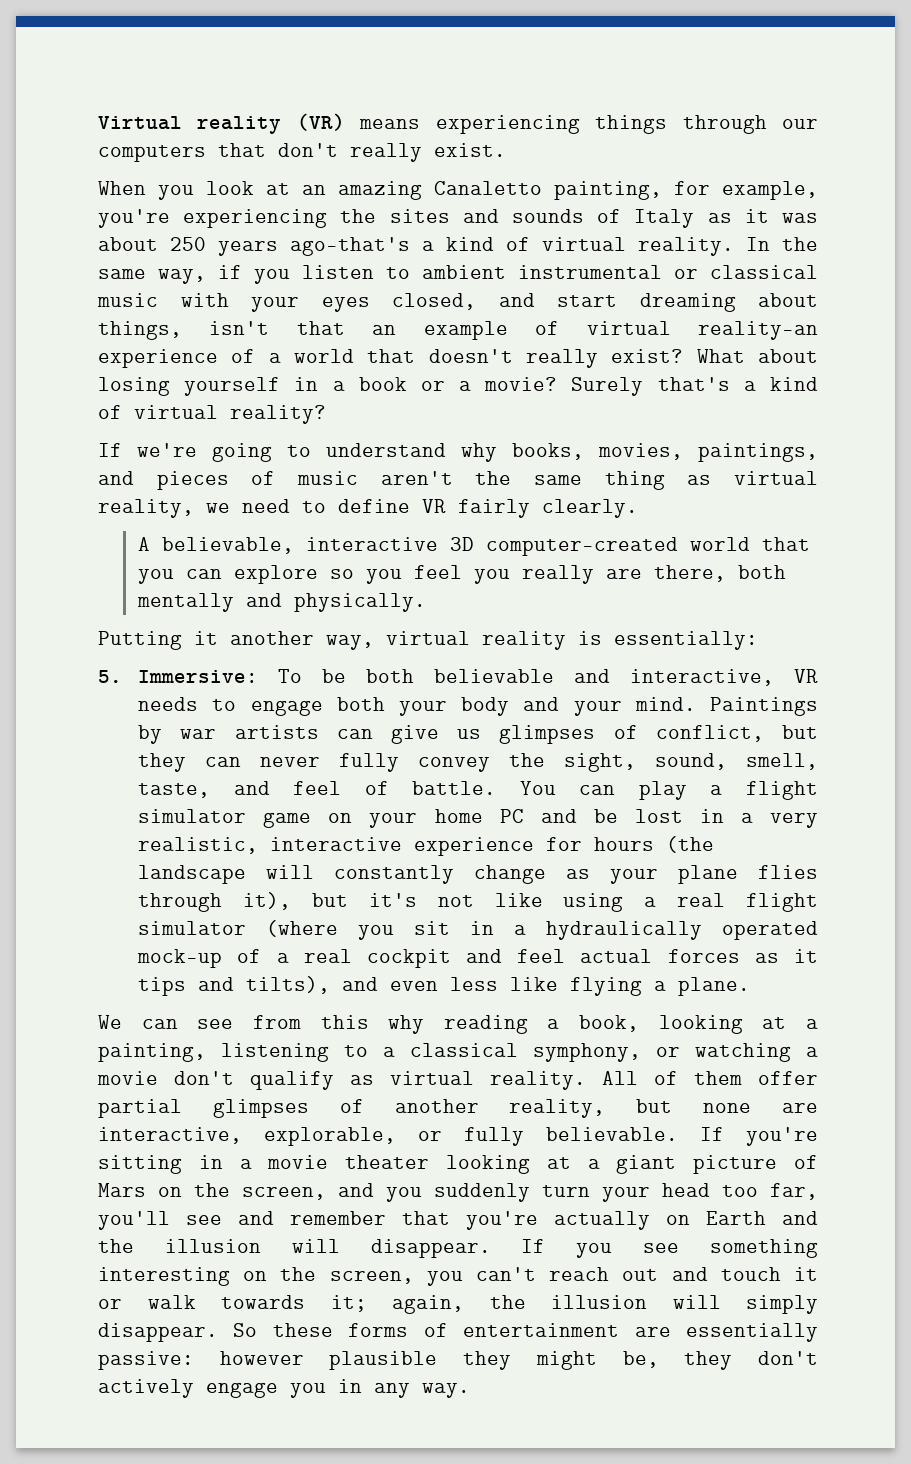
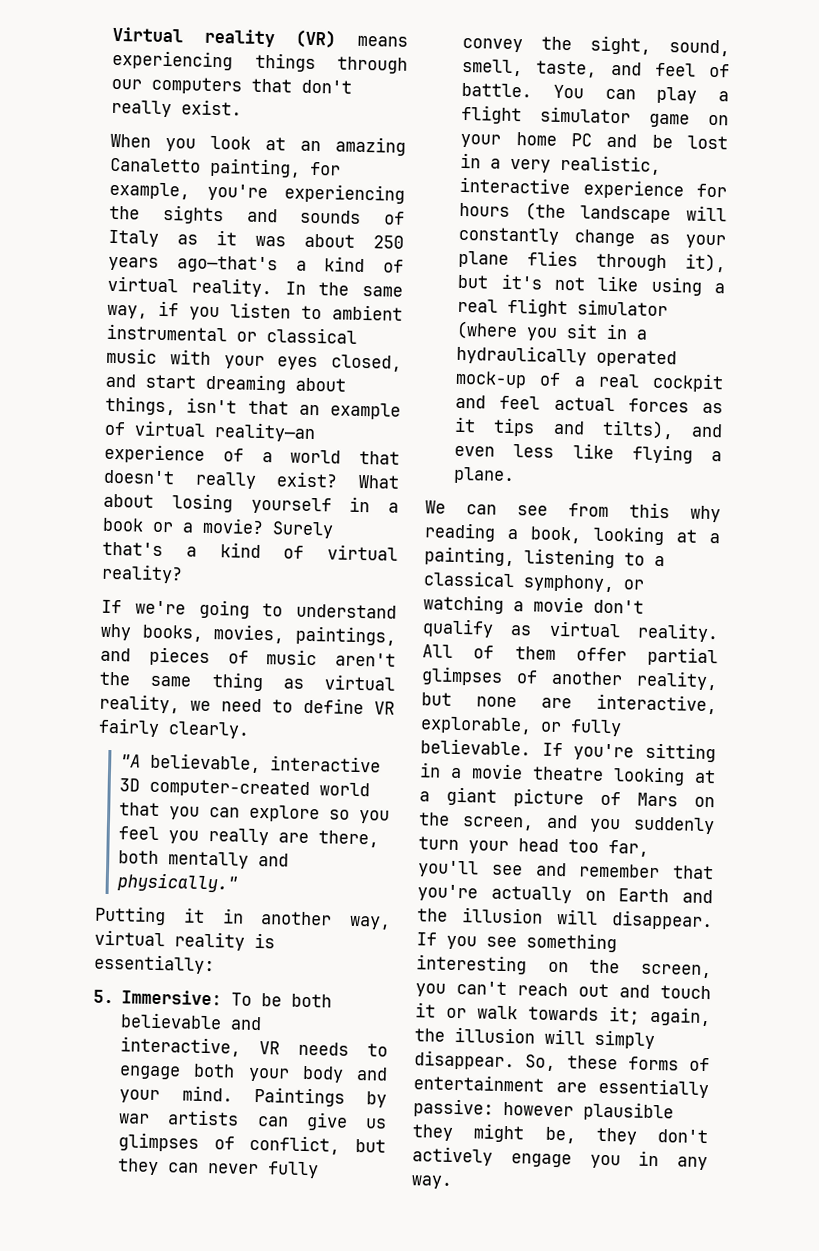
[389,209,450,223] sites -> [162,204,224,225] sights
[138,537,151,551] A -> [120,754,142,768] "A
[294,593,427,612] physically. -> [117,872,239,893] physically."
(218, 638) none -> [221,908,244,924] in
[345,1155,430,1169] theater -> [532,766,604,781] theatre
[233,1323,258,1337] So -> [525,1054,557,1072] So,

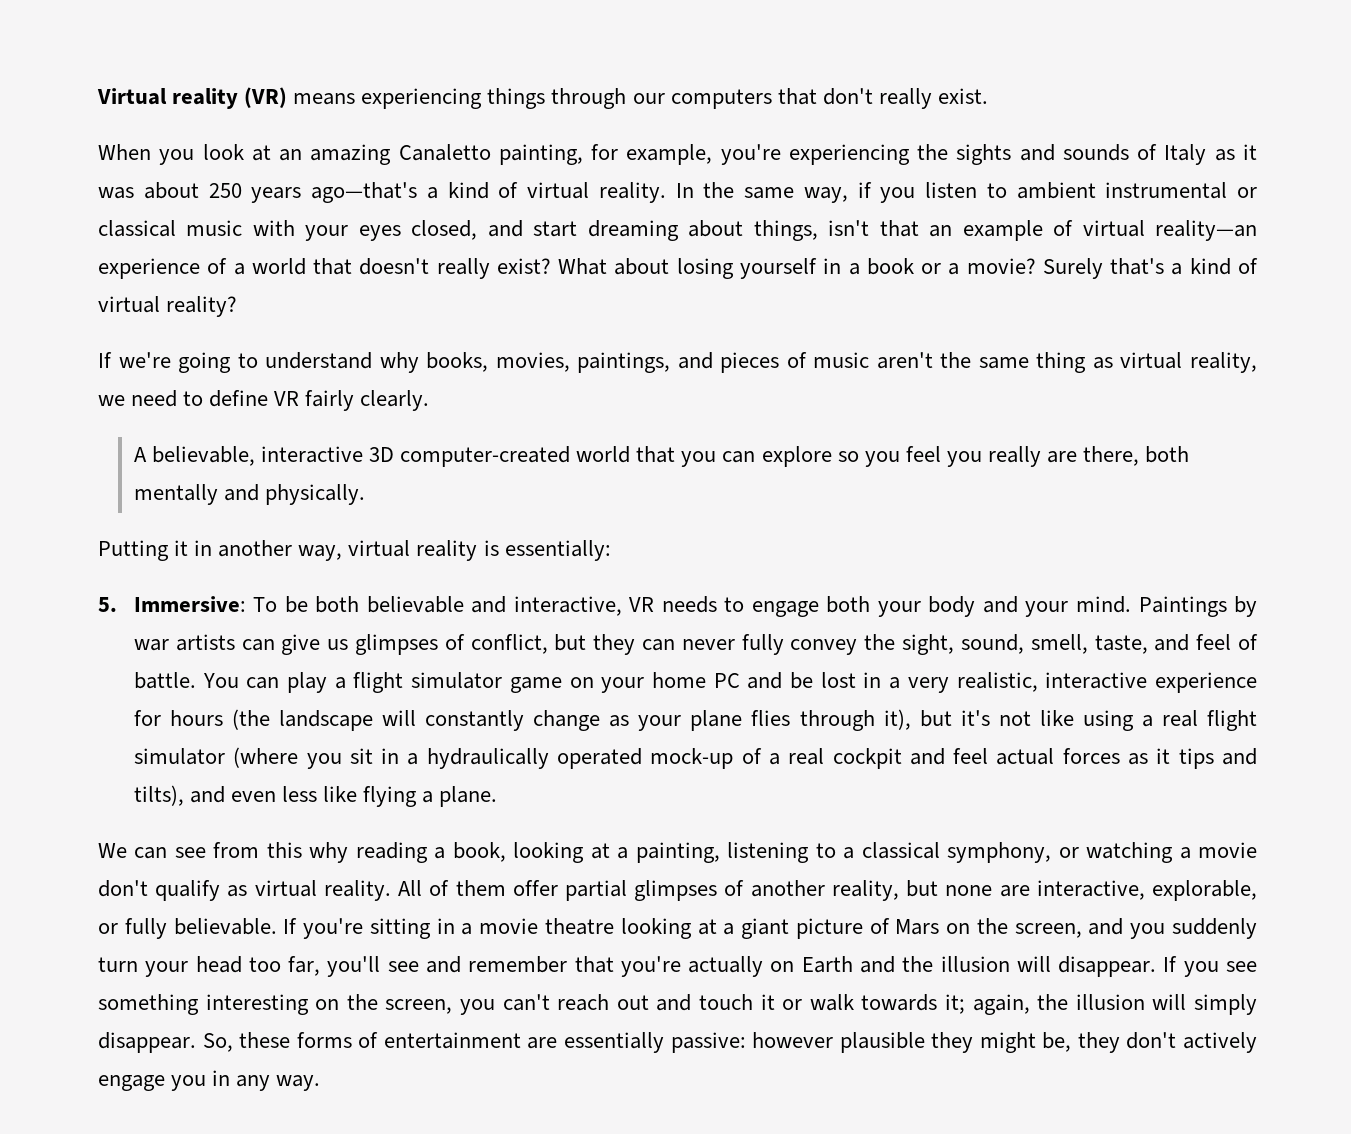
[120,754,142,768] "A -> [133,447,147,462] A
[117,872,239,893] physically." -> [265,484,366,505] physically.

